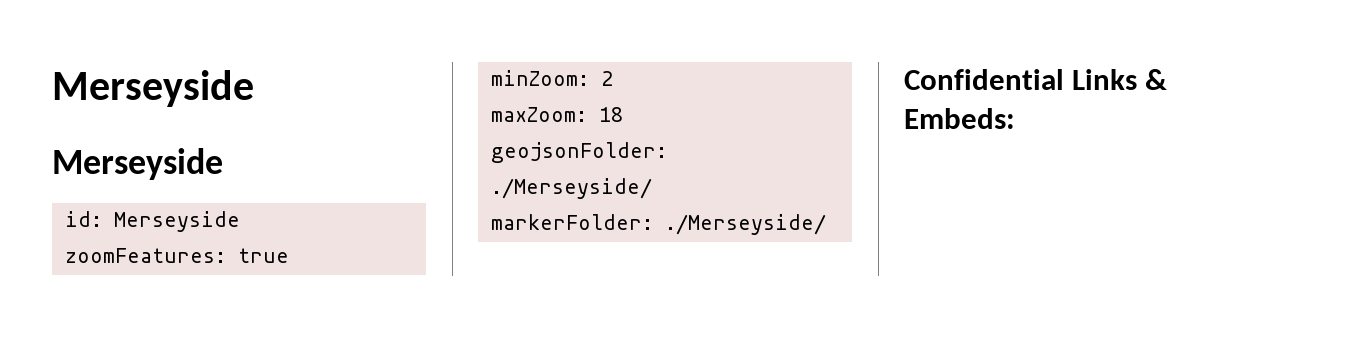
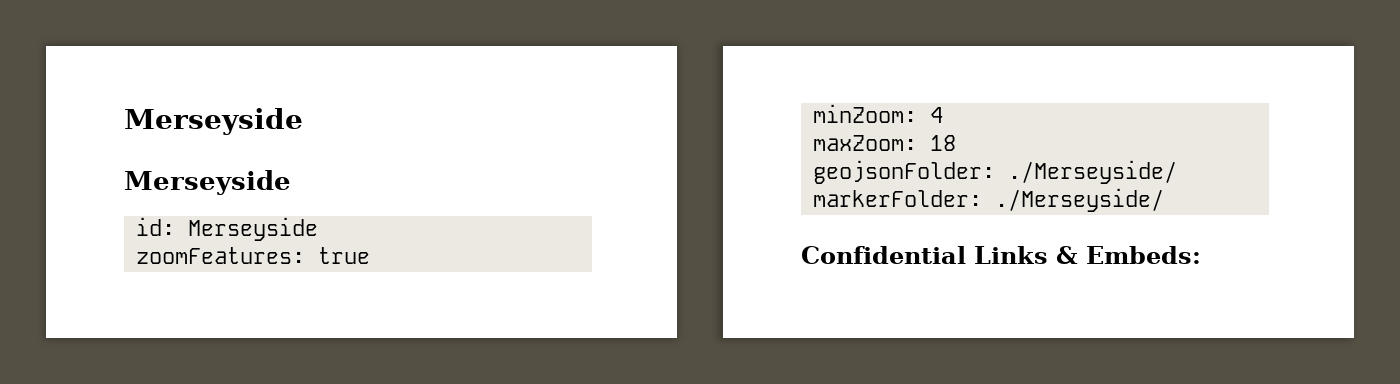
[600,71,613,86] 2 -> [930,107,944,123] 4

